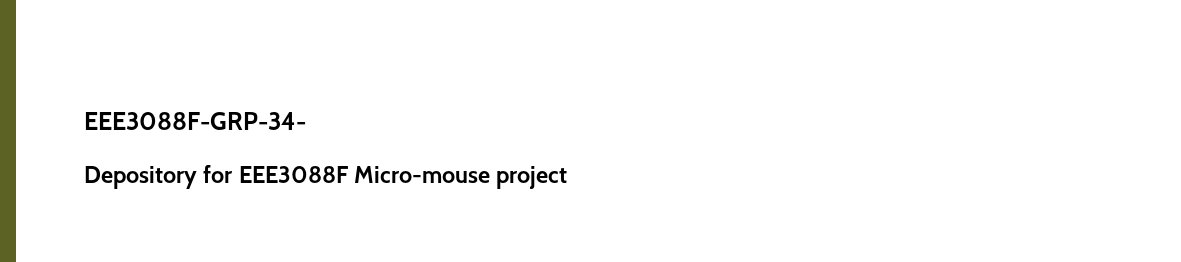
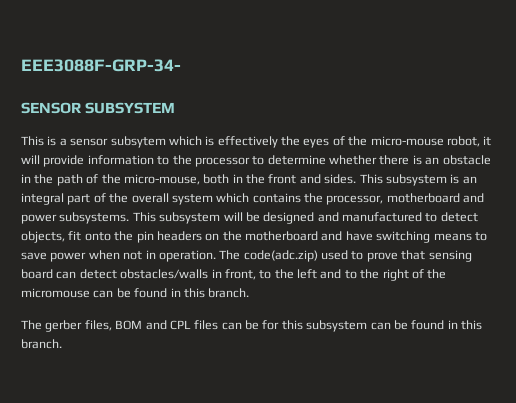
[84,165,568,189] Depository for EEE3088F Micro-mouse project -> [21,102,176,114] [21,136,492,148] [21,155,491,167] [21,174,477,186] [21,193,485,205] [21,212,478,224] [21,231,487,243] [21,250,472,262] [21,269,447,281] [21,288,250,298] [21,320,482,332] [21,339,62,349] SENSOR SUBSYSTEM // This is a sensor subsytem which is effectively the eyes of the micro-mouse robot, it will provide information to the processor to determine whether there is an obstacle in the path of the micro-mouse, both in the front and sides. This subsystem is an integral part of the overall system which contains the processor, motherboard and power subsystems. This subsystem will be designed and manufactured to detect objects, fit onto the pin headers on the motherboard and have switching means to save power when not in operation. The code(adc.zip) used to prove that sensing board can detect obstacles/walls in front, to the left and to the right of the micromouse can be found in this branch. // The gerber files, BOM and CPL files can be for this subsystem can be found in this branch.

